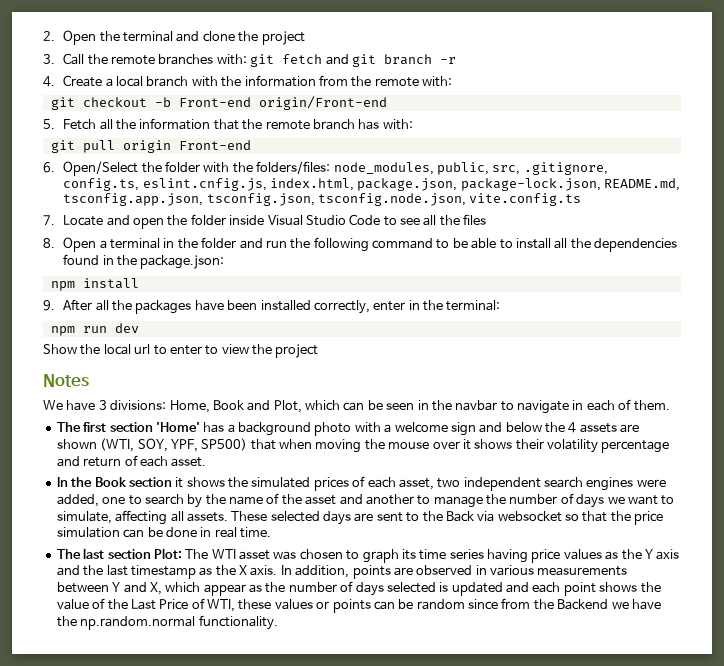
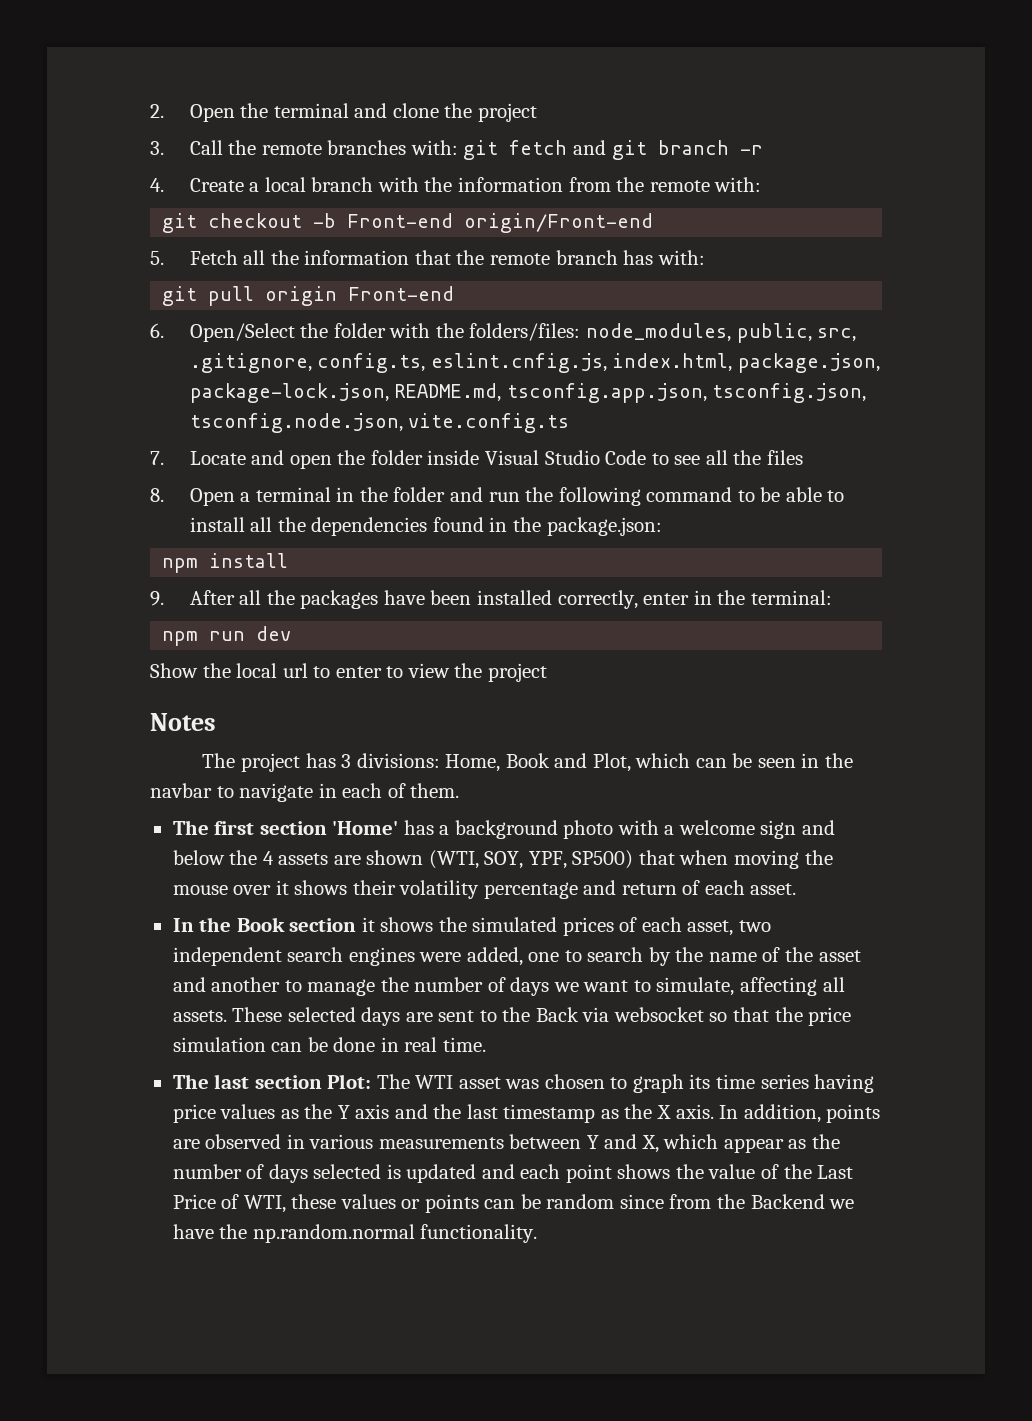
[43,400,96,411] We have -> [202,753,336,772] The project has

